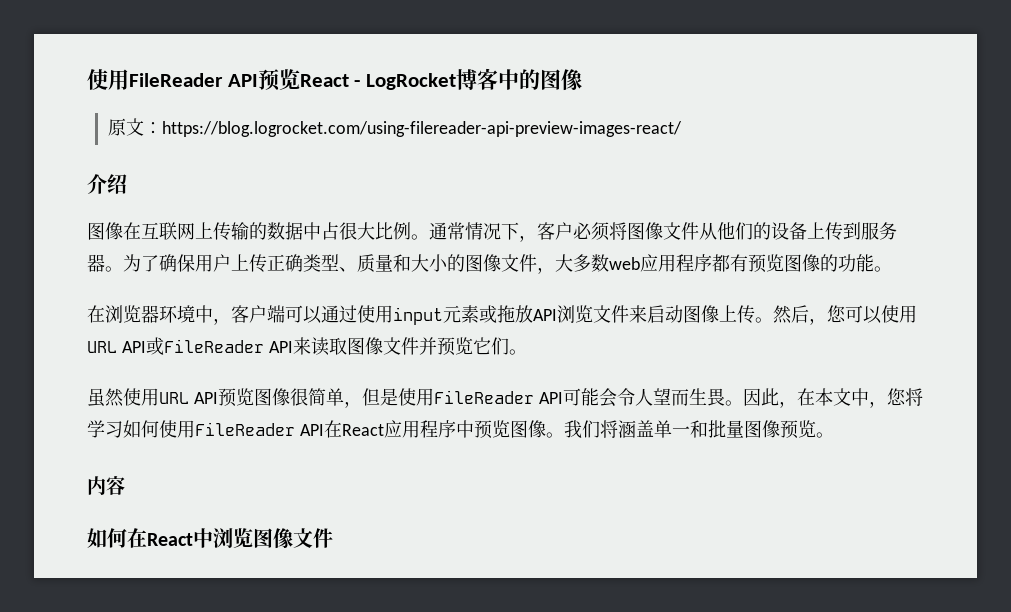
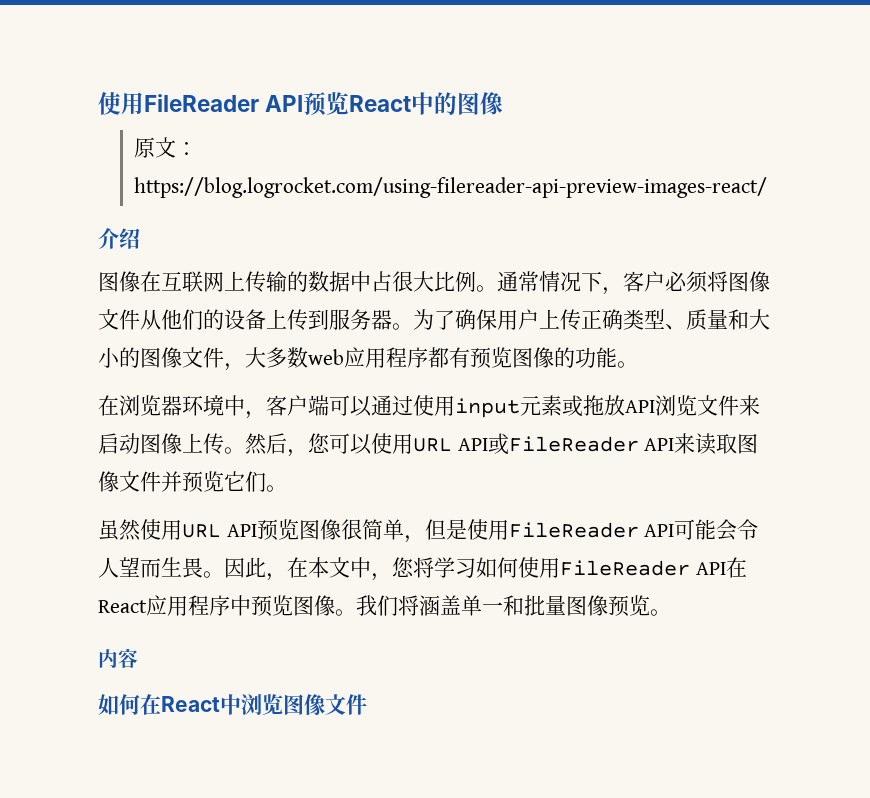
[354,68,499,90] - LogRocket博客 -> (412, 103) none

